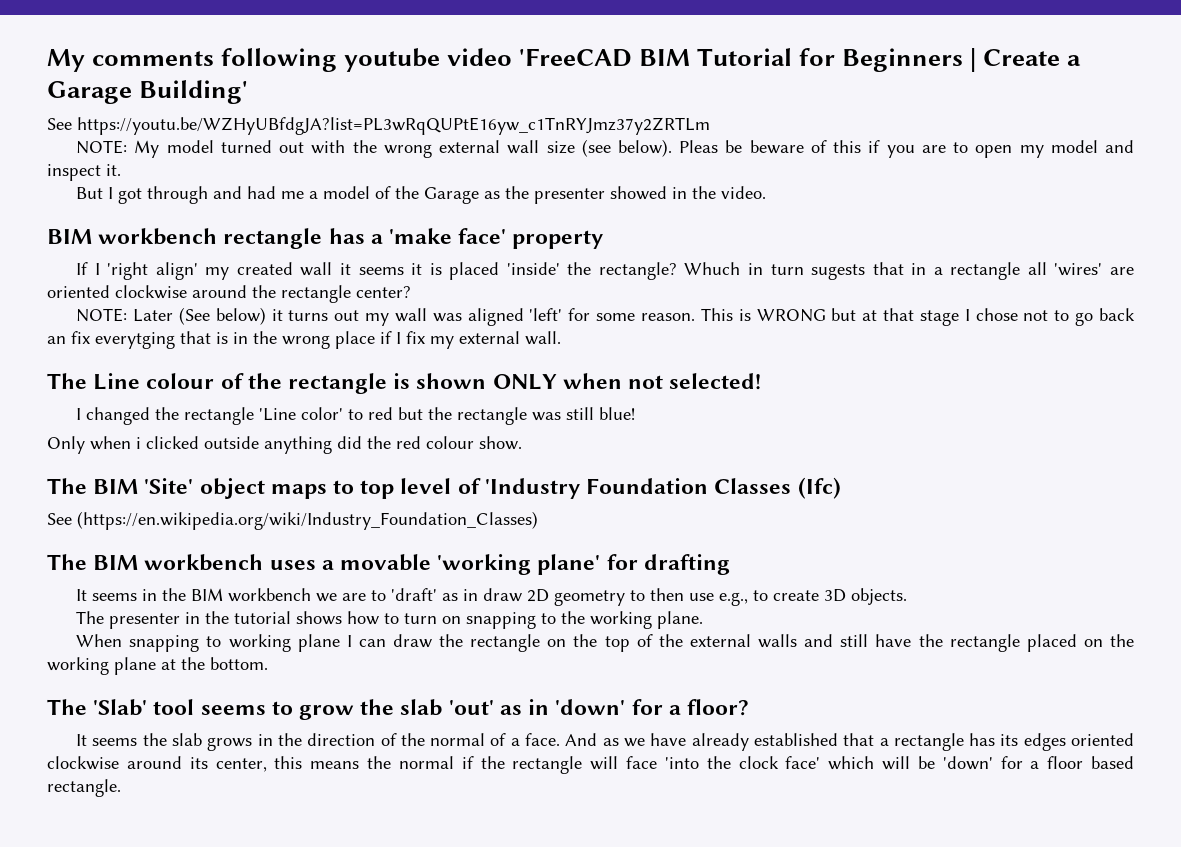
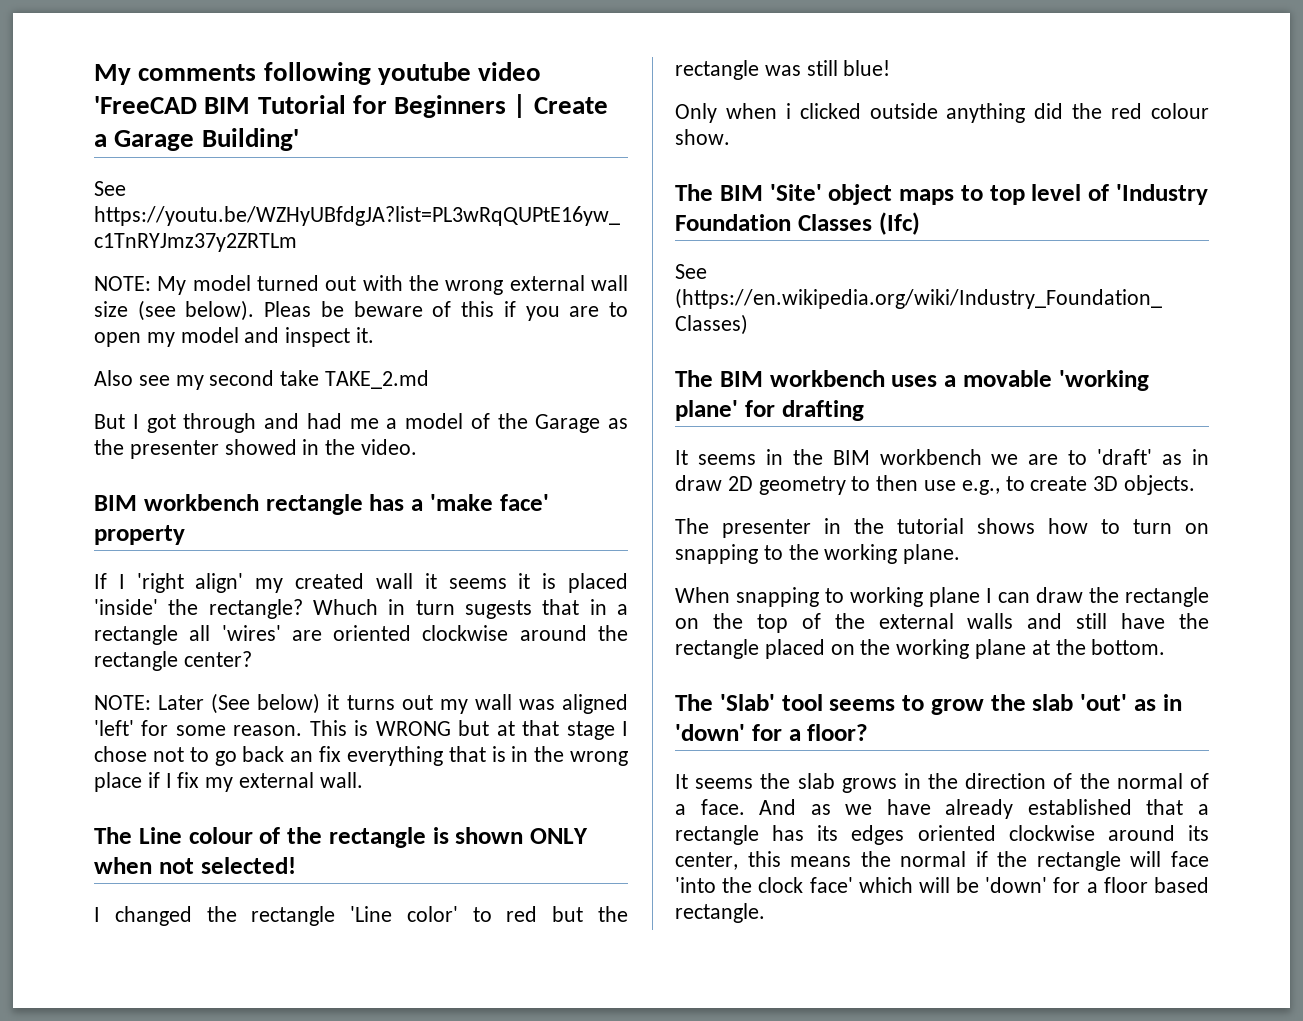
(121, 170) none -> [94,370,430,390] // Also see my second take TAKE_2.md
[95,332,175,349] everytging -> [346,746,443,766] everything

